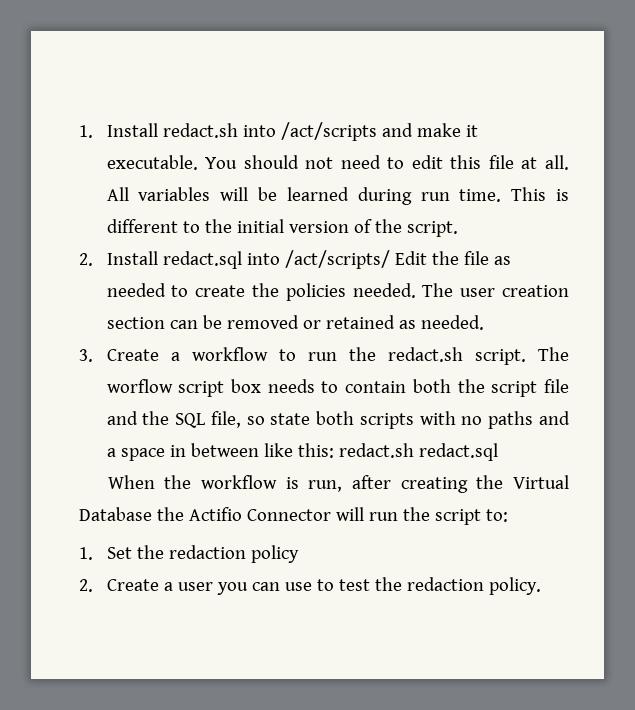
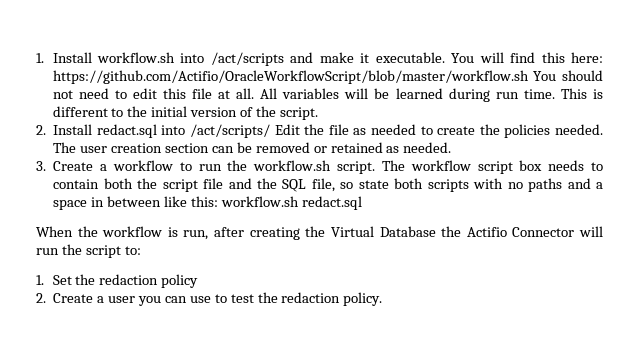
[162,123,238,138] redact.sh -> [96,52,175,63] workflow.sh
(238, 163) none -> [479,52,603,63] [52,70,557,84] will find this here: https://github.com/Actifio/OracleWorkflowScript/blob/master/workflow.sh You
[387,347,463,362] redact.sh -> [253,160,332,171] workflow.sh
[106,379,173,393] worflow -> [410,160,471,171] workflow
[338,443,414,458] redact.sh -> [220,196,299,207] workflow.sh

